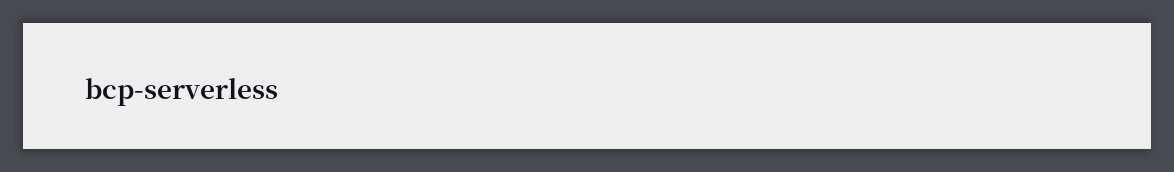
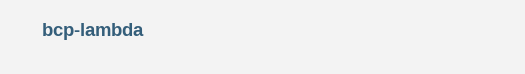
[85,78,278,106] bcp-serverless -> [42,23,144,40] bcp-lambda

